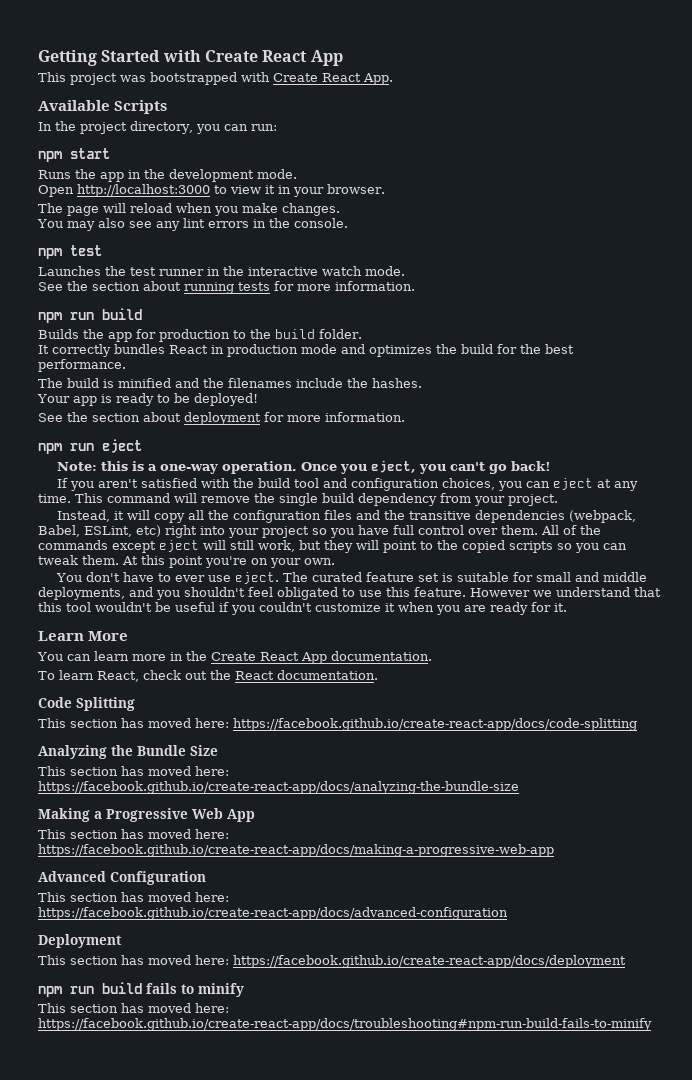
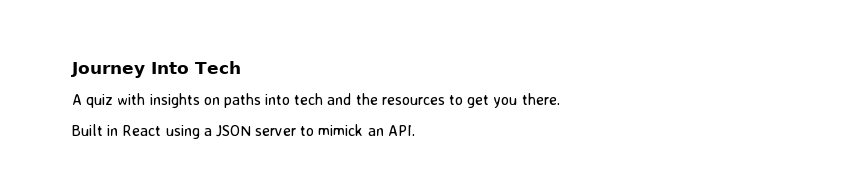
[38,50,343,66] [38,72,393,85] [38,100,168,114] [38,121,277,134] [38,148,110,162] [38,169,297,182] [38,184,385,197] [38,203,340,216] [37,218,348,231] [38,245,102,259] [38,266,405,276] [38,281,415,294] [38,308,142,323] [38,329,362,342] [38,344,574,357] [38,359,126,372] [38,378,422,388] [37,393,258,406] [38,412,405,425] [38,439,142,454] [57,460,552,474] [57,478,639,491] [38,493,558,506] [57,510,637,523] [38,525,601,538] [38,540,627,553] [38,555,335,568] [56,572,648,584] [38,587,661,600] [38,602,567,615] [38,631,129,641] [37,651,432,664] [38,670,378,682] [38,697,135,711] [38,718,637,731] [38,745,218,759] [38,766,229,776] [38,781,519,794] [38,808,255,822] [38,829,229,839] [38,844,554,857] [38,871,206,885] [38,892,229,902] [38,907,508,920] [38,934,122,948] [38,955,626,968] [38,982,244,997] [38,1003,229,1013] [38,1018,652,1031] Getting Started with Create React App // This project was bootstrapped with Create React App. // Available Scripts // In the project directory, you can run: // npm start // Runs the app in the development mode. // Open http://localhost:3000 to view it in your browser. // The page will reload when you make changes. // You may also see any lint errors in the console. // npm test // Launches the test runner in the interactive watch mode. // See the section about running tests for more information. // npm run build // Builds the app for production to the build folder. // It correctly bundles React in production mode and optimizes the build for the best performance. // The build is minified and the filenames include the hashes. // Your app is ready to be deployed! // See the section about deployment for more information. // npm run eject // Note: this is a one-way operation. Once you eject, you can't go back! // If you aren't satisfied with the build tool and configuration choices, you can eject at any time. This command will remove the single build dependency from your project. // Instead, it will copy all the configuration files and the transitive dependencies (webpack, Babel, ESLint, etc) right into your project so you have full control over them. All of the commands except eject will still work, but they will point to the copied scripts so you can tweak them. At this point you're on your own. // You don't have to ever use eject. The curated feature set is suitable for small and middle deployments, and you shouldn't feel obligated to use this feature. However we understand that this tool wouldn't be useful if you couldn't customize it when you are ready for it. // Learn More // You can learn more in the Create React App documentation. // To learn React, check out the React documentation. // Code Splitting // This section has moved here: https://facebook.github.io/create-react-app/docs/code-splitting // Analyzing the Bundle Size // This section has moved here: https://facebook.github.io/create-react-app/docs/analyzing-the-bundle-size // Making a Progressive Web App // This section has moved here: https://facebook.github.io/create-react-app/docs/making-a-progressive-web-app // Advanced Configuration // This section has moved here: https://facebook.github.io/create-react-app/docs/advanced-configuration // Deployment // This section has moved here: https://facebook.github.io/create-react-app/docs/deployment // npm run build fails to minify // This section has moved here: https://facebook.github.io/create-react-app/docs/troubleshooting#npm-run-build-fails-to-minify -> [71,61,241,78] [72,93,560,108] [72,124,415,139] Journey Into Tech // A quiz with insights on paths into tech and the resources to get you there. // Built in React using a JSON server to mimick an API.

